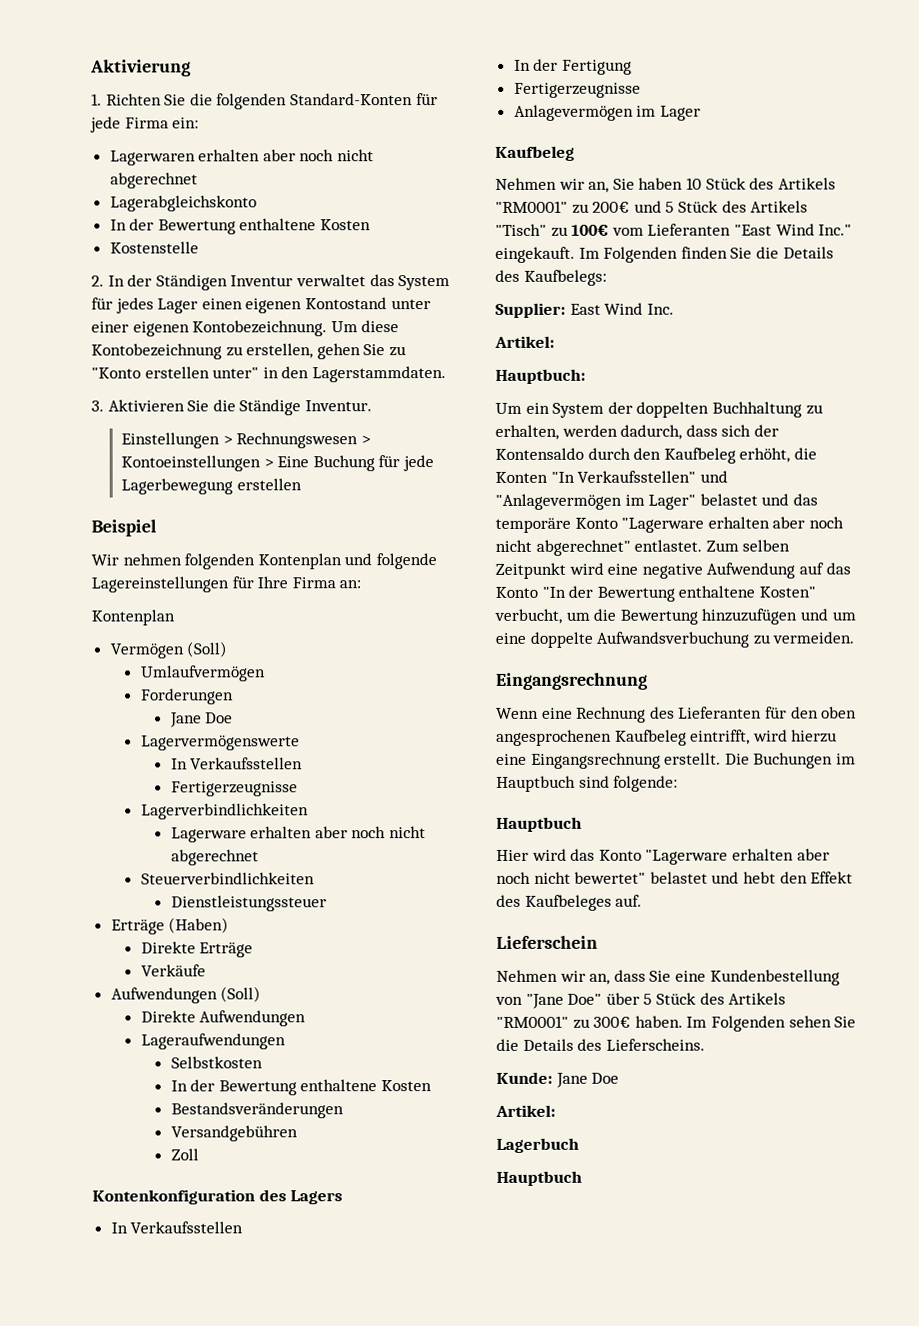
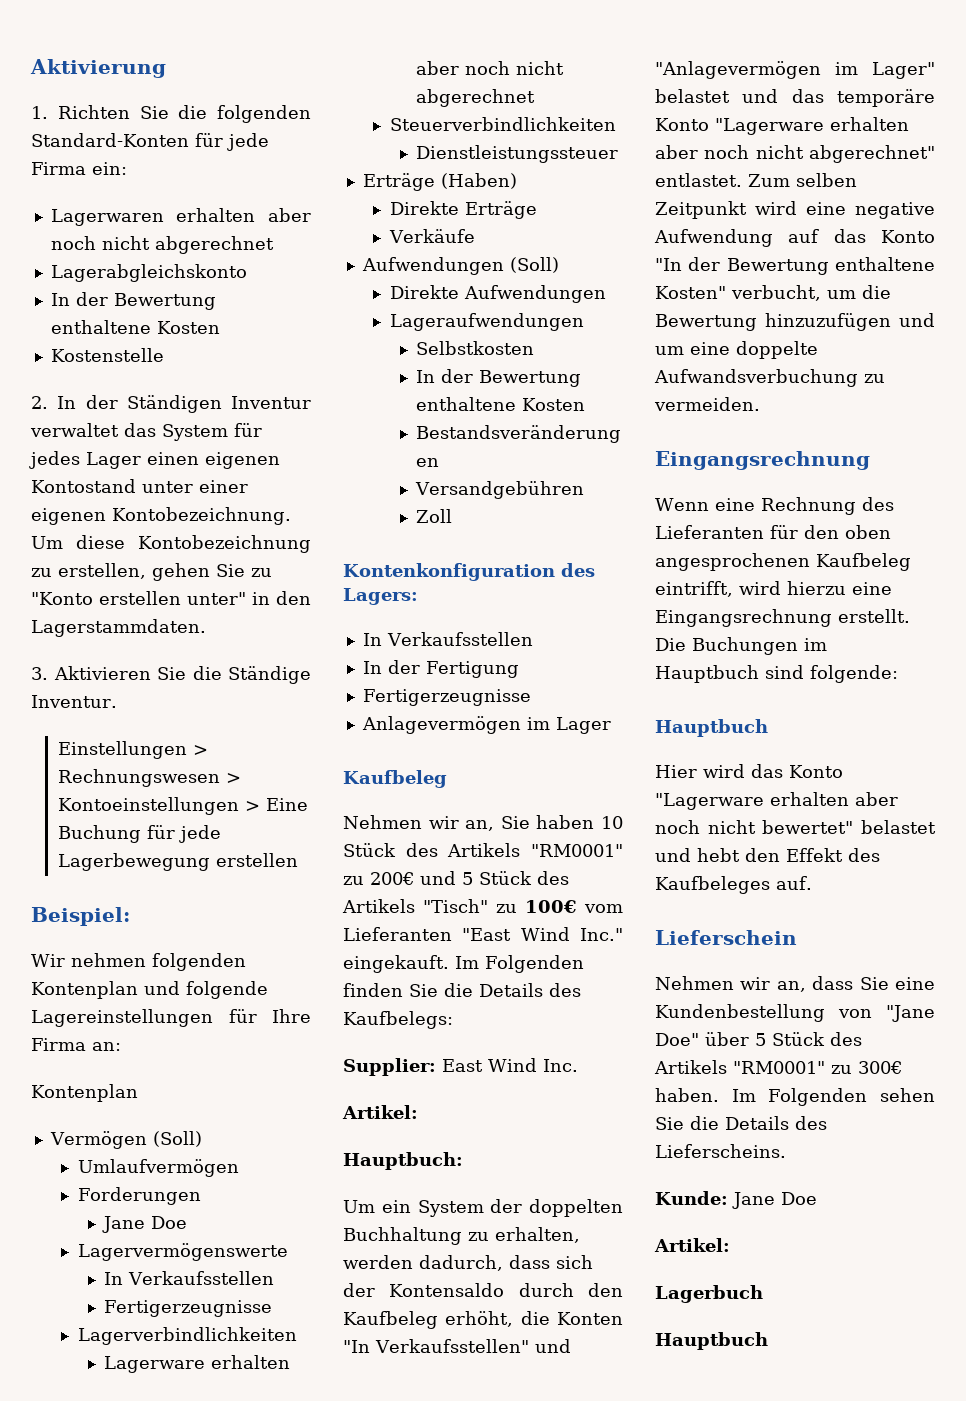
[91,519,157,537] Beispiel -> [31,907,130,926] Beispiel:
[290,1190,344,1205] Lagers -> [343,588,418,605] Lagers:

